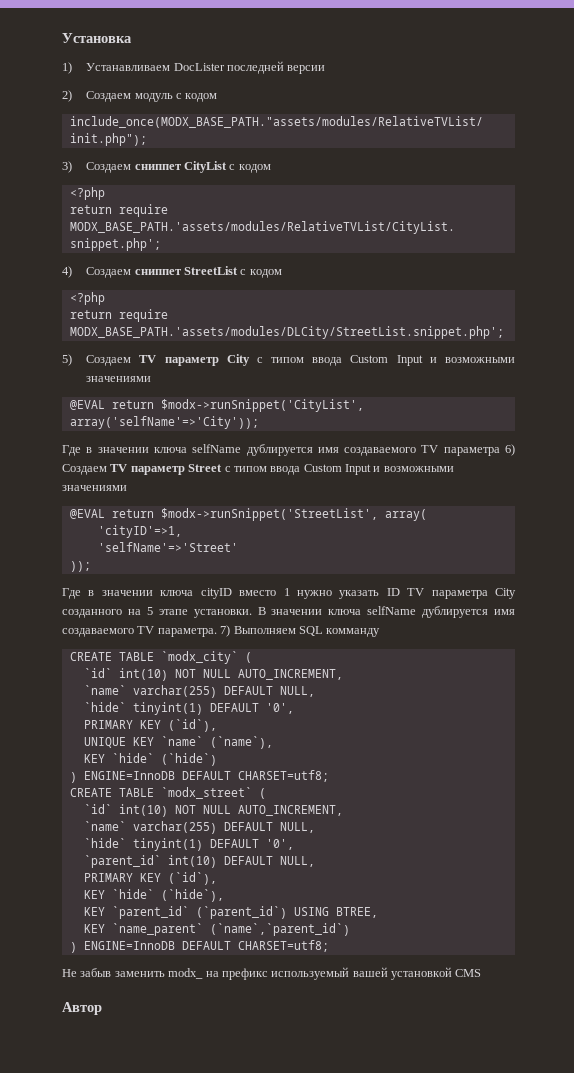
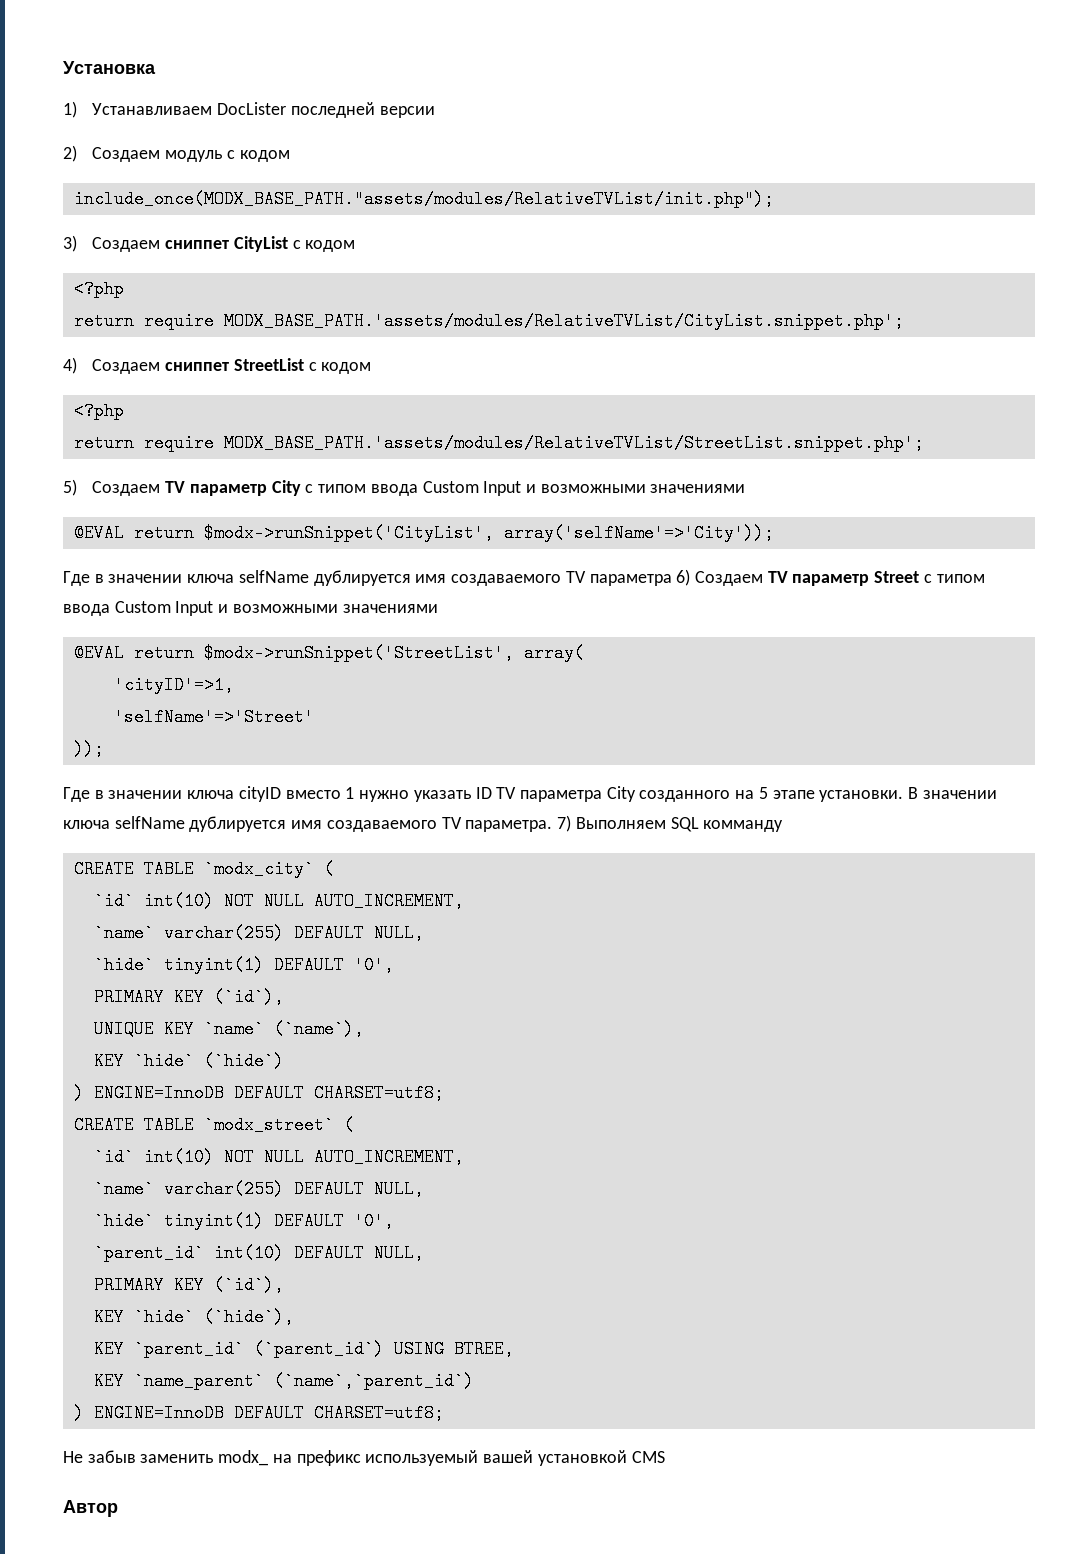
[69,326,504,339] MODX_BASE_PATH.'assets/modules/DLCity/StreetList.snippet.php'; -> [223,434,924,452] MODX_BASE_PATH.'assets/modules/RelativeTVList/StreetList.snippet.php';

